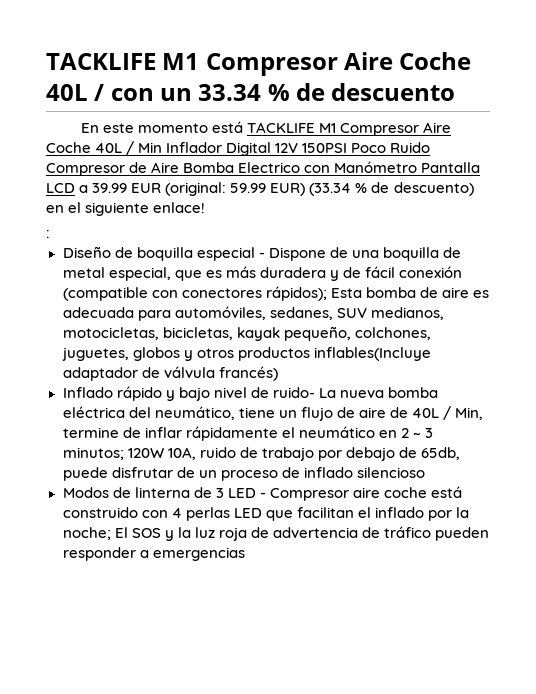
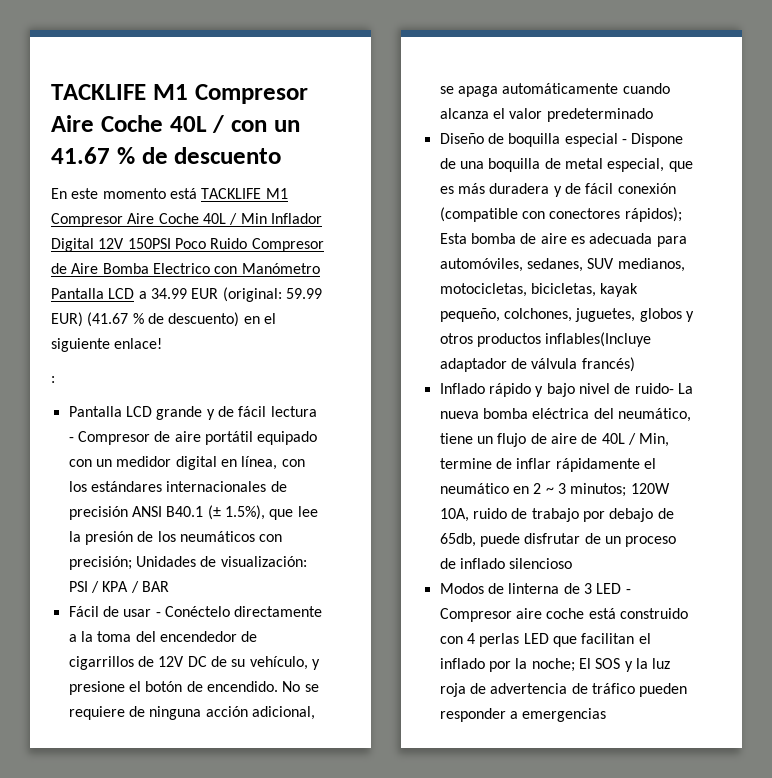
[198,84,262,101] 33.34 -> [51,147,110,164] 41.67
[92,183,128,193] 39.99 -> [150,288,187,299] 34.99
[309,183,352,196] (33.34 -> [87,312,129,327] (41.67
(50, 234) none -> [68,406,317,420] [68,431,318,445] [68,456,305,470] [68,481,287,492] [68,505,318,520] [68,531,283,545] [68,556,307,570] [68,581,169,593] [68,606,323,617] [68,631,258,642] [68,656,320,670] [68,681,319,695] [68,706,315,720] [439,83,670,97] [439,108,653,122] // Pantalla LCD grande y de fácil lectura - Compresor de aire portátil equipado con un medidor digital en línea, con los estándares internacionales de precisión ANSI B40.1 (± 1.5%), que lee la presión de los neumáticos con precisión; Unidades de visualización: PSI / KPA / BAR // Fácil de usar - Conéctelo directamente a la toma del encendedor de cigarrillos de 12V DC de su vehículo, y presione el botón de encendido. No se requiere de ninguna acción adicional, se apaga automáticamente cuando alcanza el valor predeterminado

